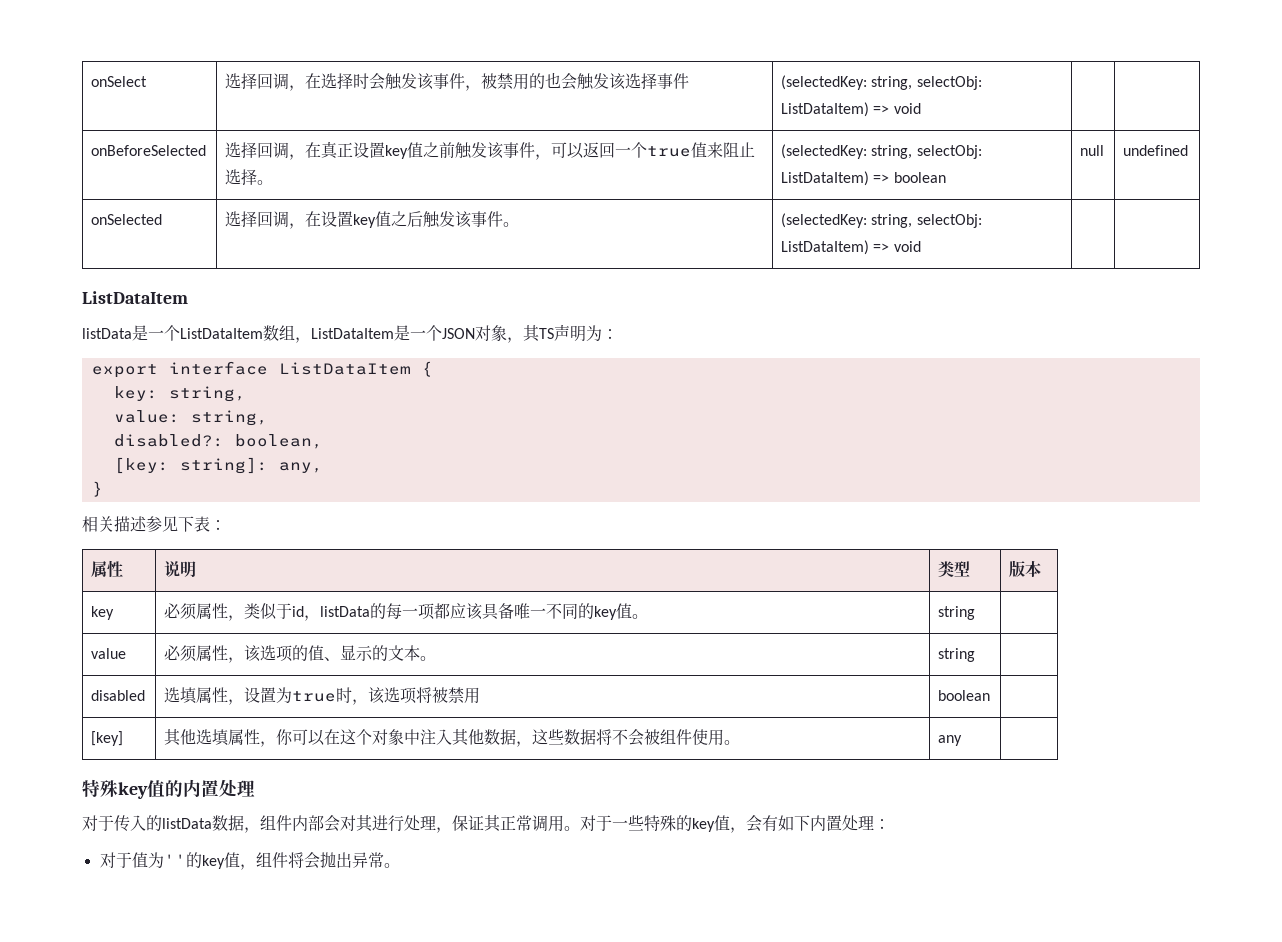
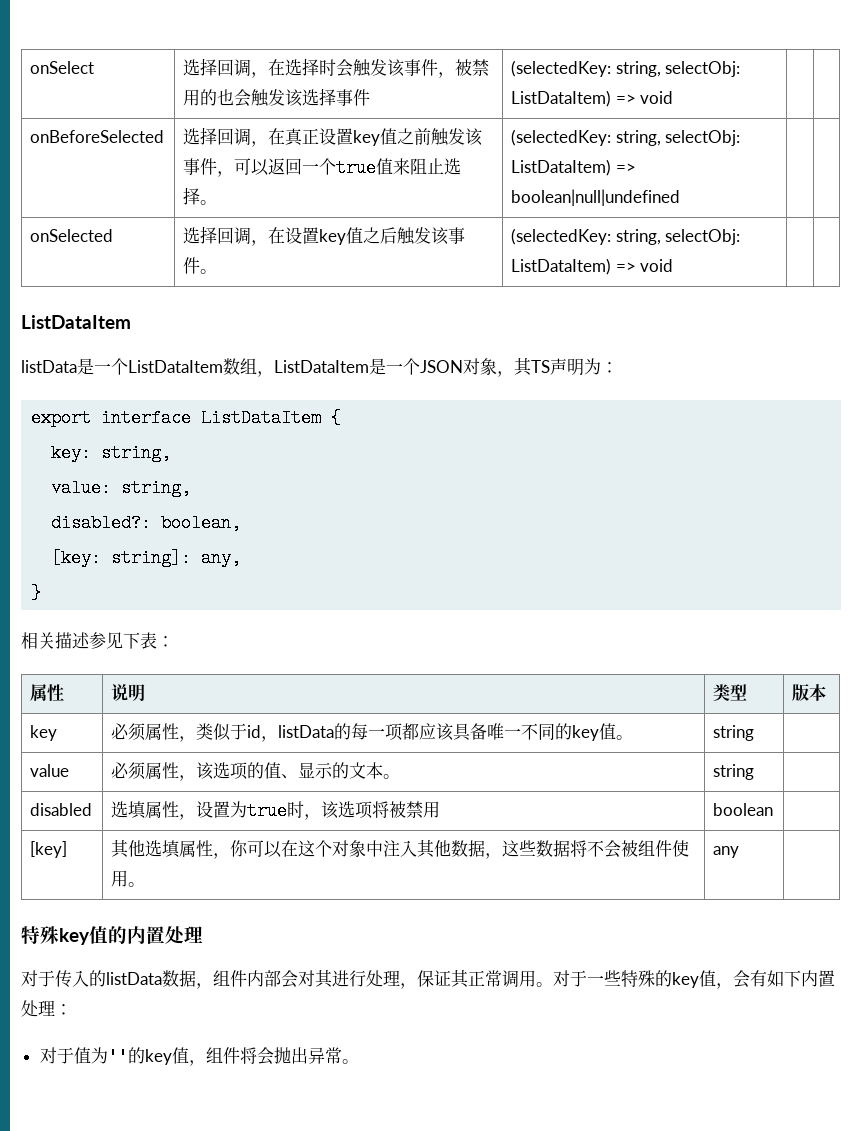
[893,172,946,183] [1080,145,1105,156] [1123,145,1189,156] boolean | null | undefined -> [511,189,681,206] boolean|null|undefined | |

